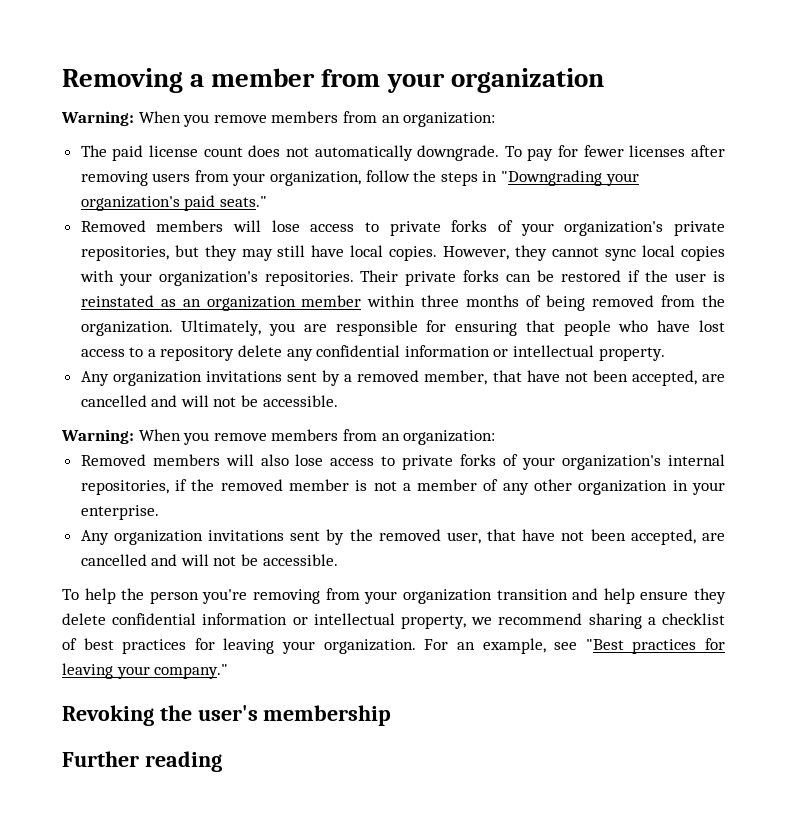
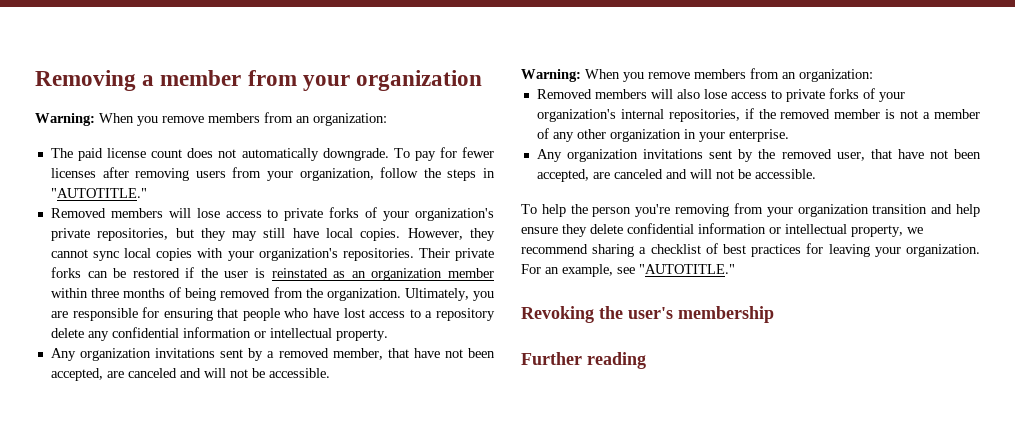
[501,170,639,186] [80,195,267,211] "Downgrading your organization's paid seats." -> [50,188,147,198] "AUTOTITLE."
[80,395,147,407] cancelled -> [127,368,177,378] canceled
[80,554,147,566] cancelled -> [613,169,663,179] canceled
[585,638,725,654] [62,663,229,679] "Best practices for leaving your company." -> [639,264,735,274] "AUTOTITLE."

